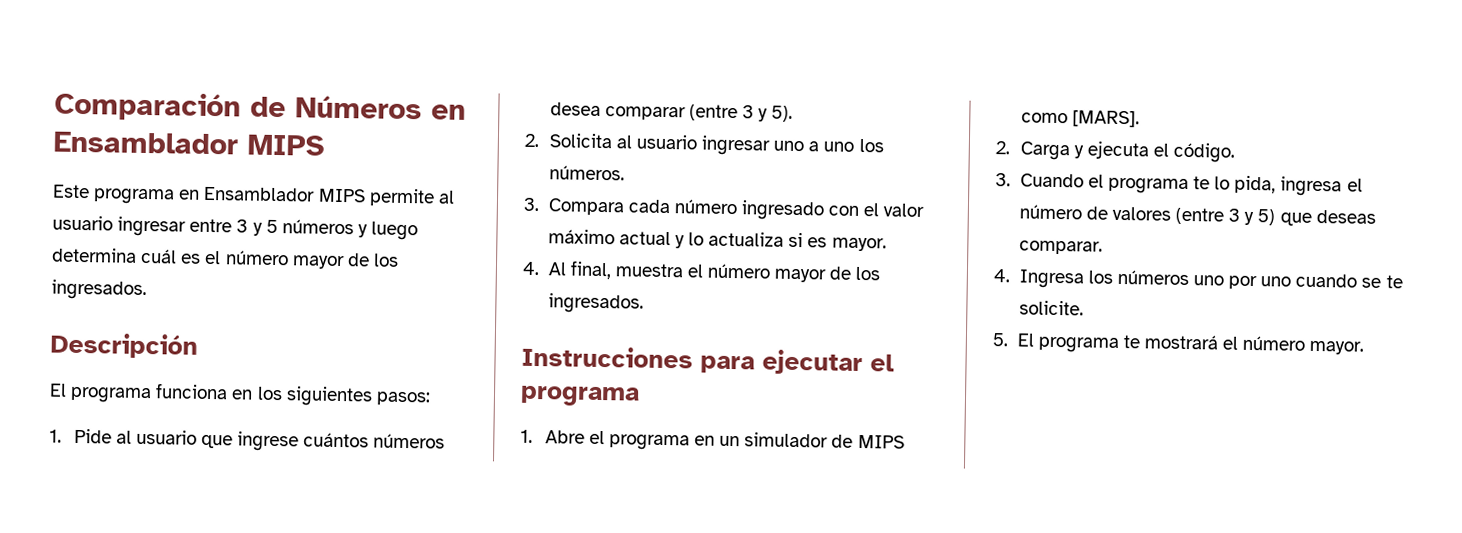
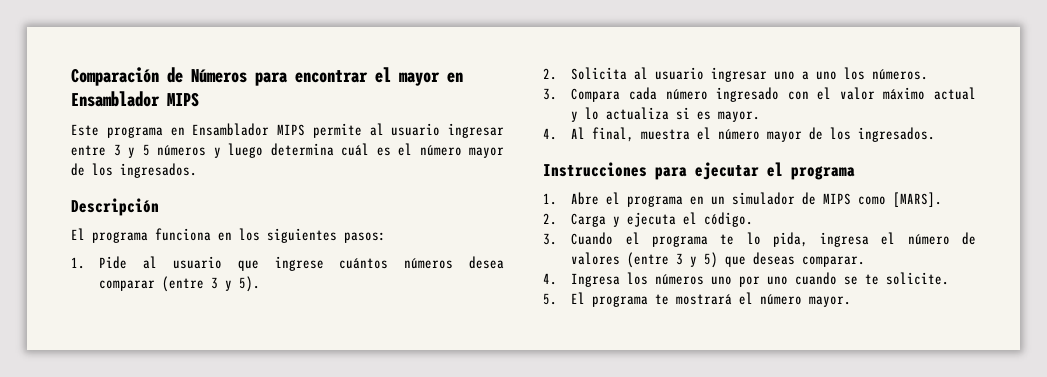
(422, 107) none -> [255,67,440,86] para encontrar el mayor

